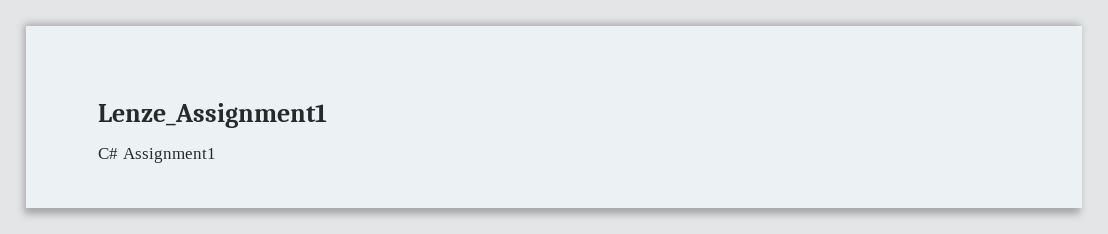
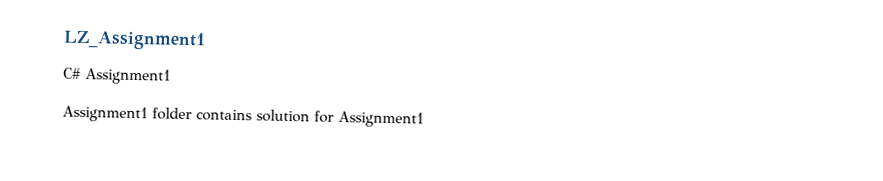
[98,103,327,128] Lenze_Assignment1 -> [63,30,206,51] LZ_Assignment1
(216, 155) none -> [62,105,424,128] // Assignment1 folder contains solution for Assignment1

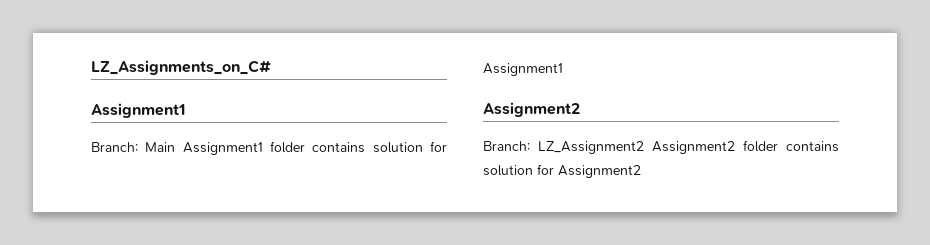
[63,30,206,51] [63,67,171,85] LZ_Assignment1 // C# Assignment1 // -> [91,60,271,75] [91,103,186,118] [91,142,176,152] LZ_Assignments_on_C# // Assignment1 // Branch: Main
(424, 119) none -> [483,102,580,117] [483,140,839,154] [483,164,641,178] // Assignment2 // Branch: LZ_Assignment2 Assignment2 folder contains solution for Assignment2

